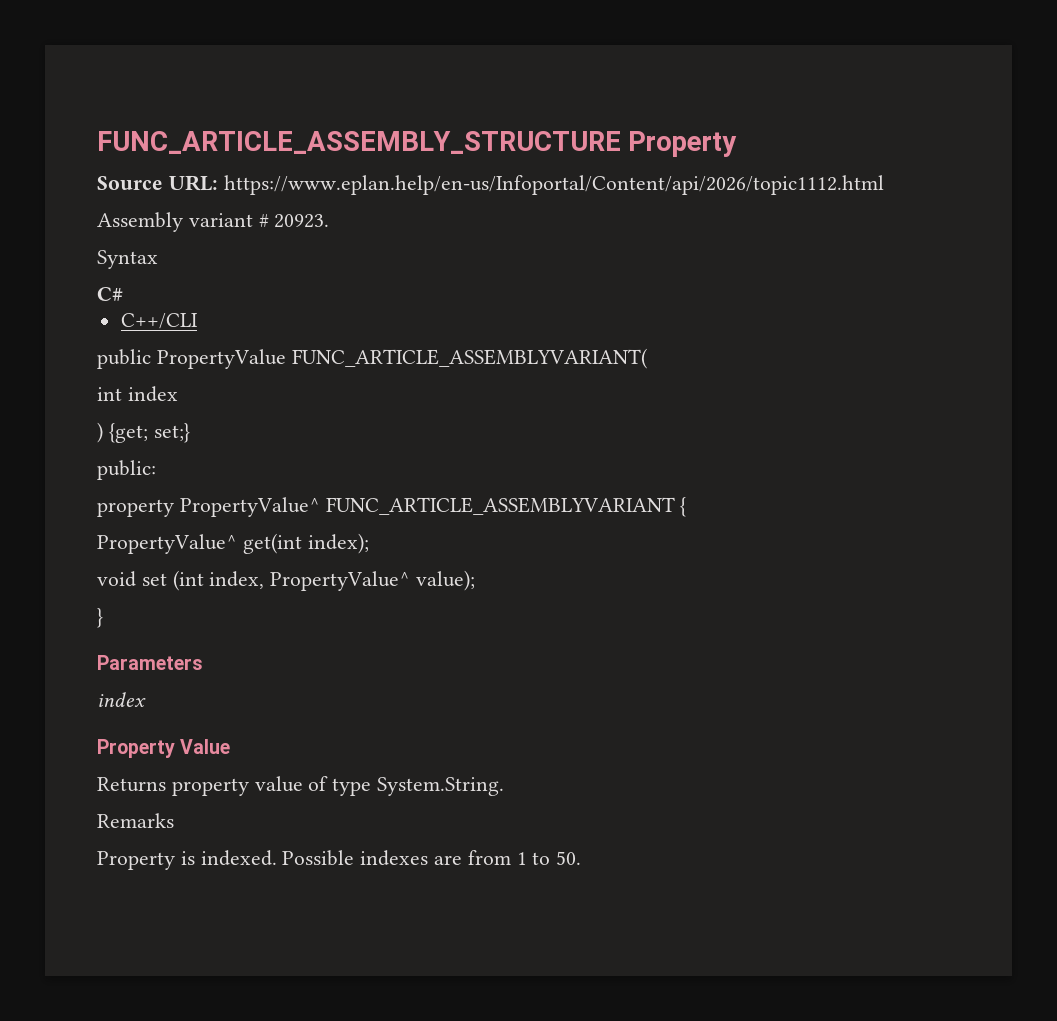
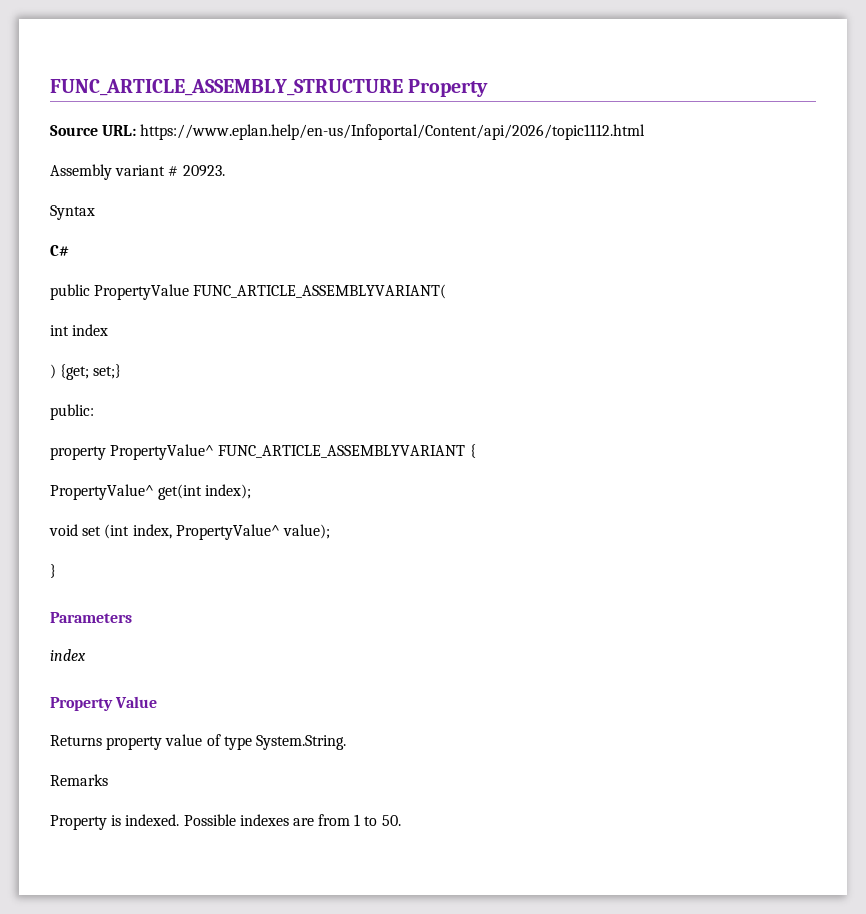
[120,313,198,329] // C++/CLI -> (69, 250) none

